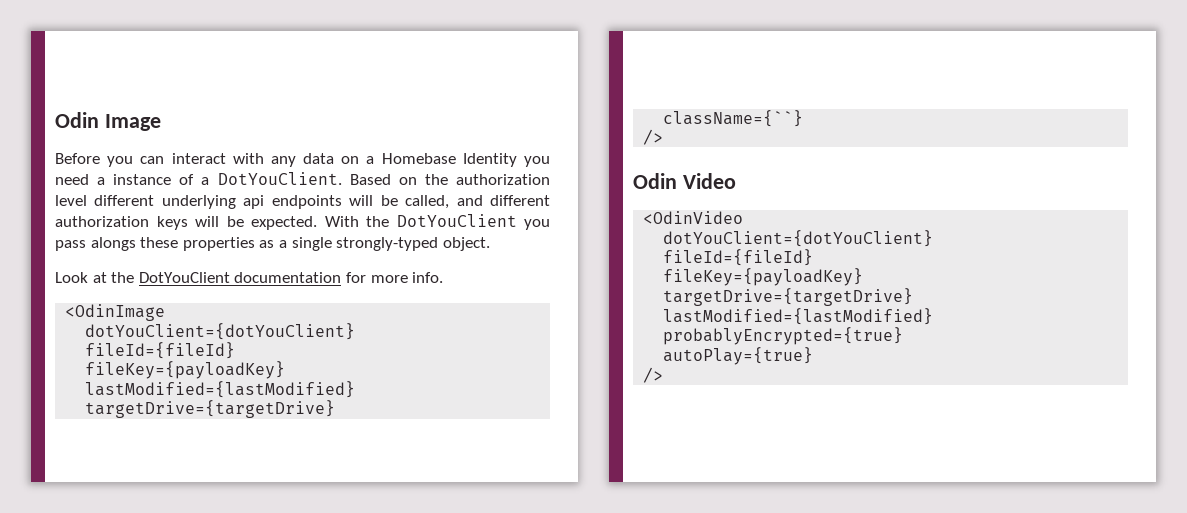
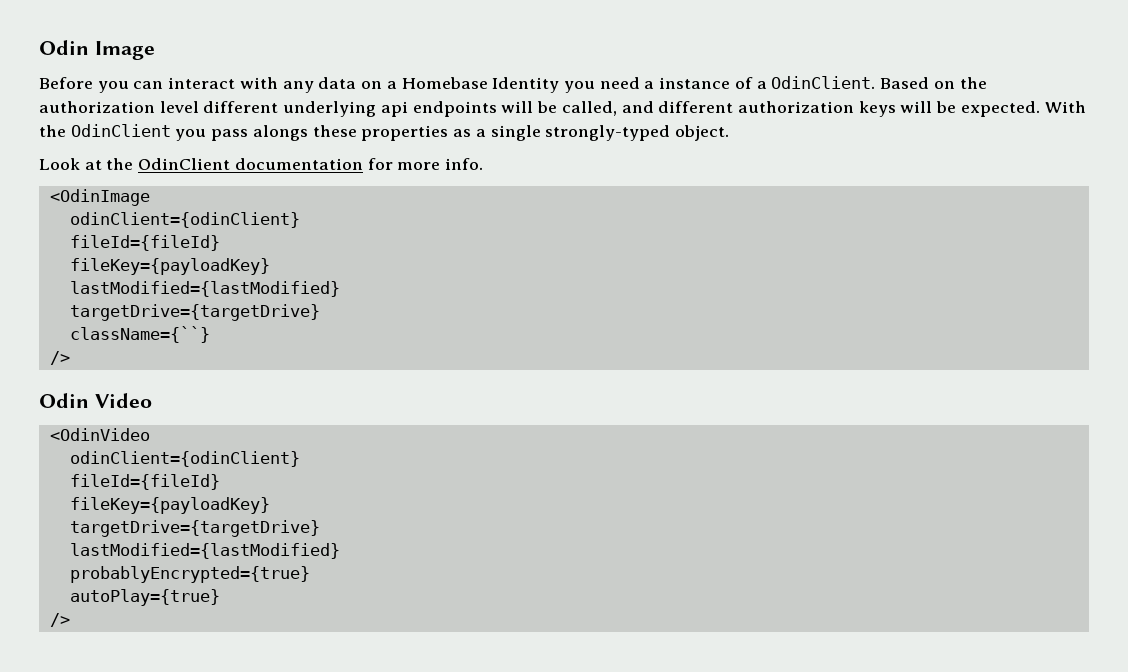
[217,172,342,185] DotYouClient. -> [771,76,876,89] OdinClient.
[396,214,517,227] DotYouClient -> [70,124,171,137] OdinClient
[138,272,230,283] DotYouClient -> [138,158,231,170] OdinClient
[85,323,356,340] dotYouClient={dotYouClient} -> [69,212,300,228] odinClient={odinClient}
[663,230,934,247] dotYouClient={dotYouClient} -> [69,451,300,467] odinClient={odinClient}

